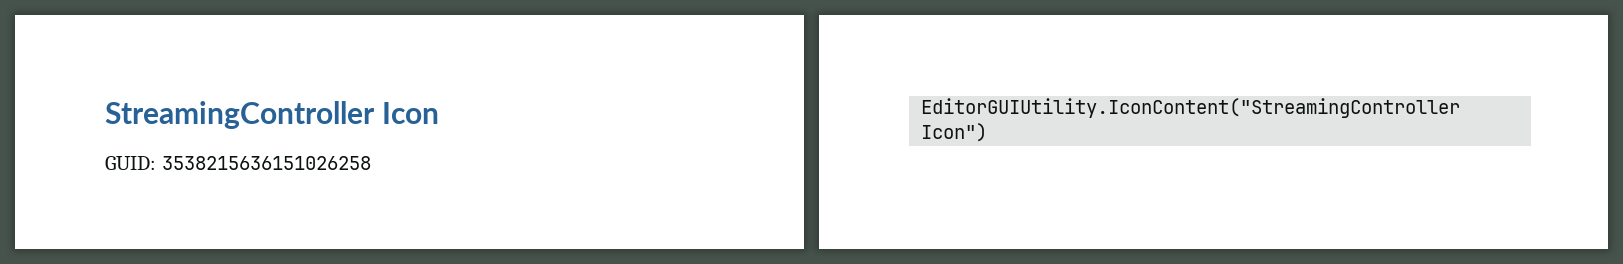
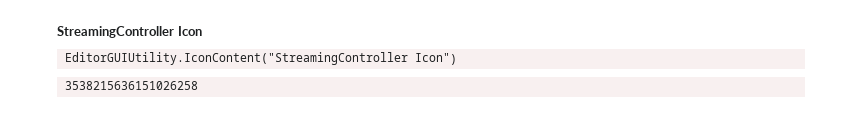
[105,156,371,170] // GUID: 3538215636151026258 -> (202, 31) none
(988, 132) none -> [64,81,198,90] // 3538215636151026258

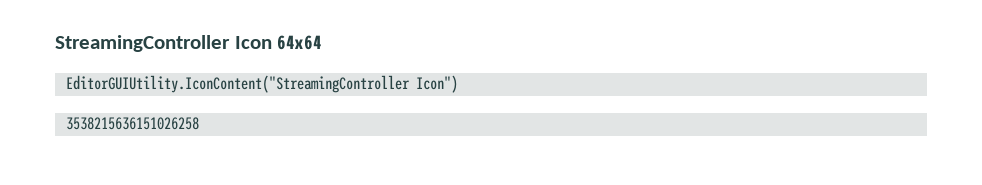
(202, 31) none -> [277,35,323,50] 64x64

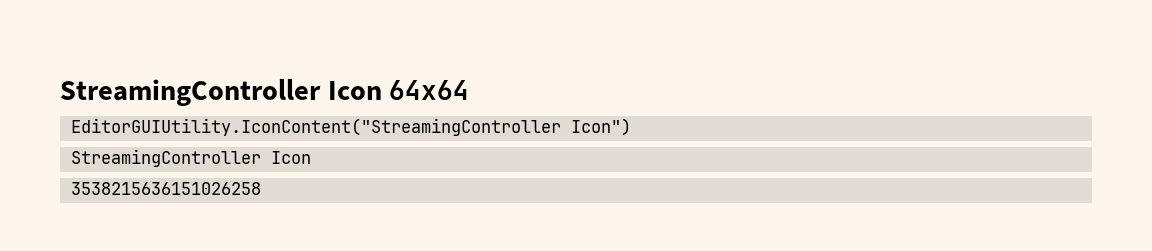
(458, 84) none -> [71,149,312,167] // StreamingController Icon

